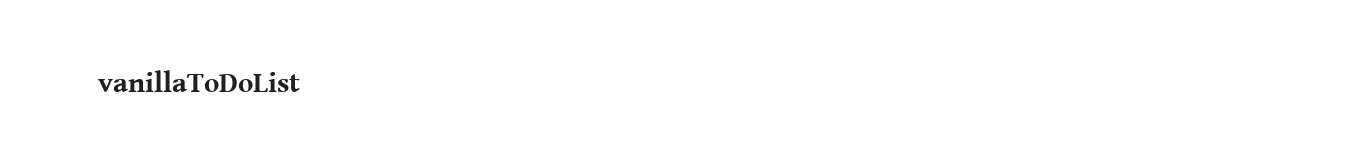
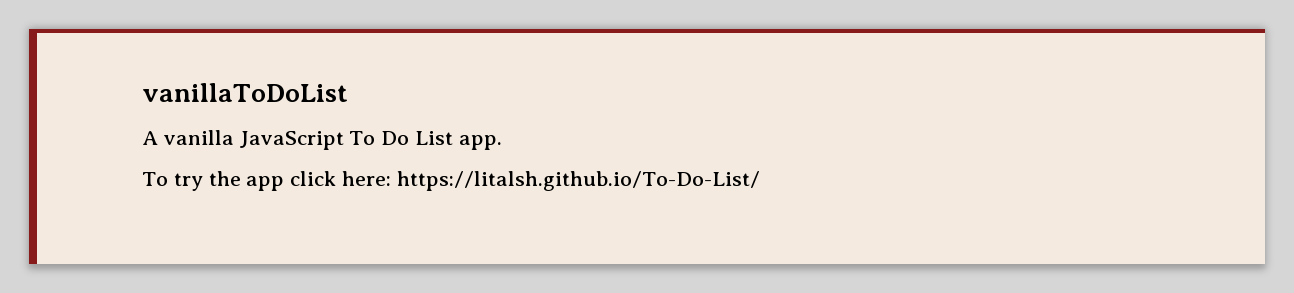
(300, 81) none -> [142,130,502,150] [142,171,760,191] // A vanilla JavaScript To Do List app. // To try the app click here: https://litalsh.github.io/To-Do-List/

